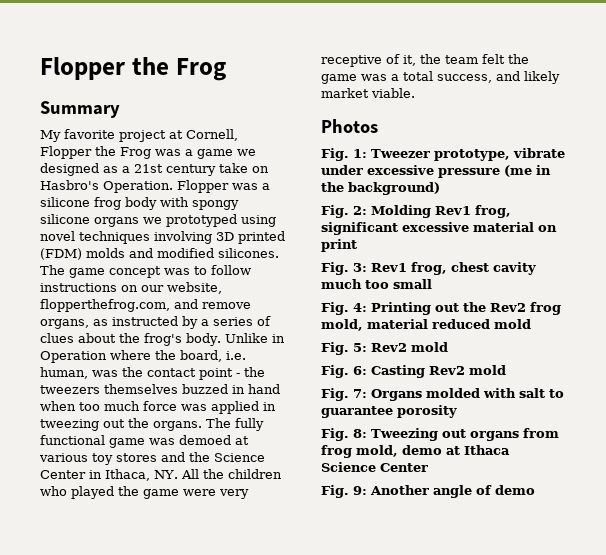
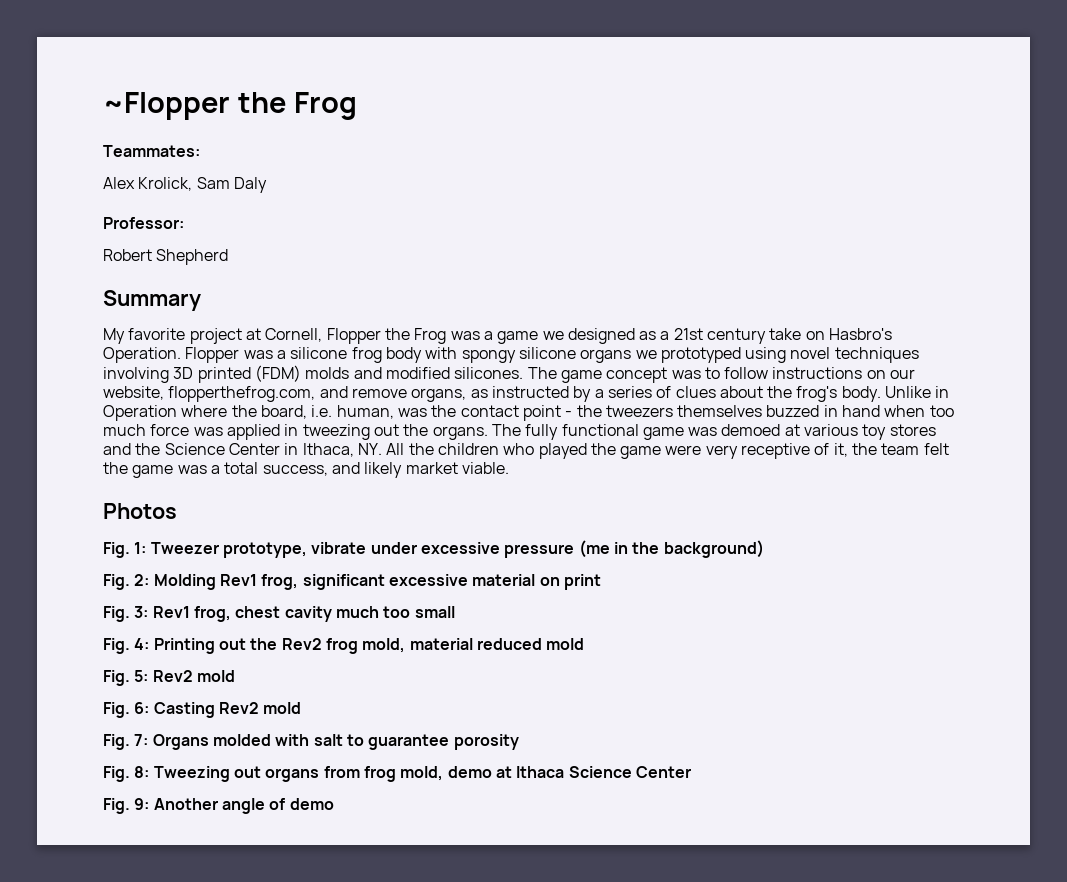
[40,57,226,81] Flopper the Frog -> [103,92,357,120] [103,145,200,157] [103,177,267,193] [103,217,184,229] [103,249,229,265] ~Flopper the Frog // Teammates: // Alex Krolick, Sam Daly // Professor: // Robert Shepherd

